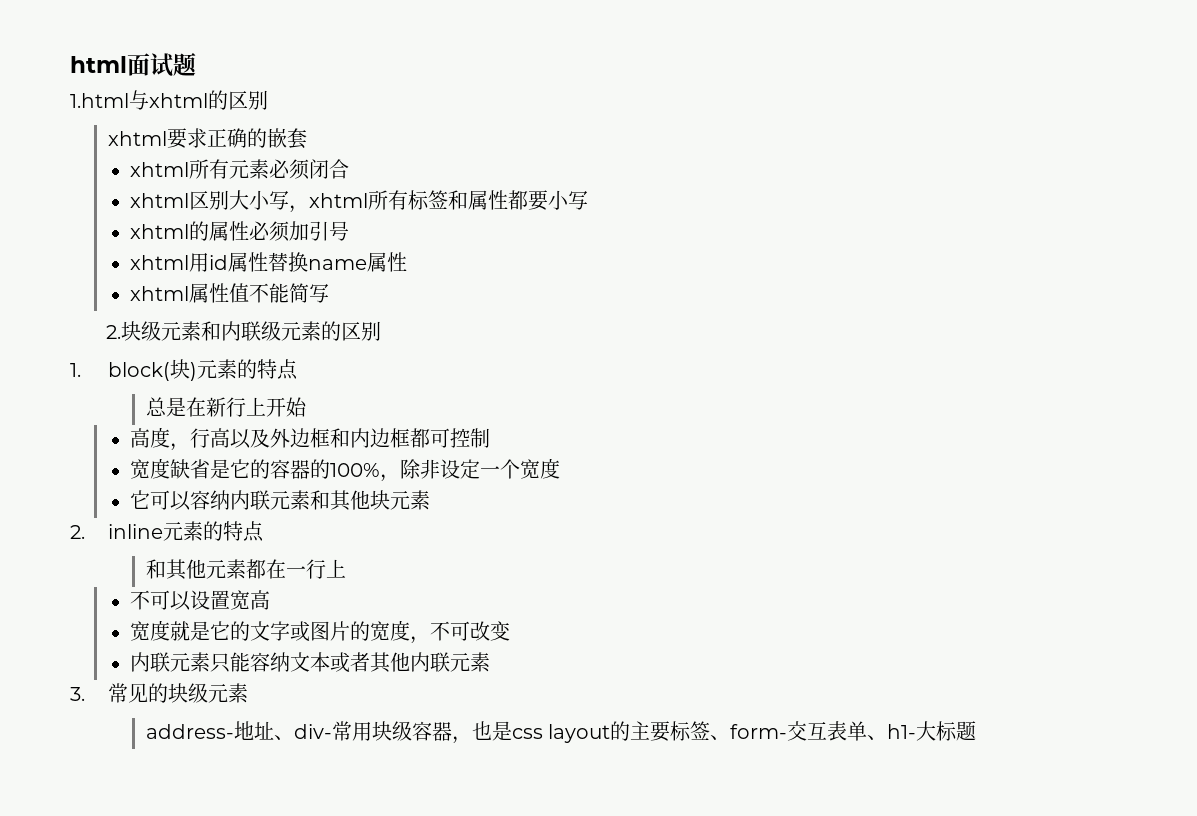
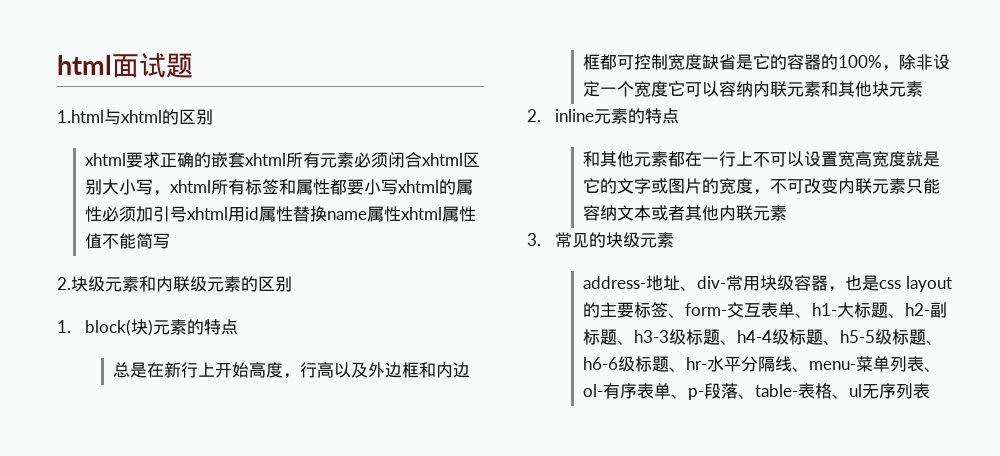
(308, 138) // -> (246, 160) none
(350, 169) // -> (423, 160) none
(589, 200) // -> (399, 187) none
(350, 231) // -> (188, 214) none
(408, 262) // -> (402, 214) none
(308, 407) // -> (250, 370) none
(491, 438) // -> (669, 62) none
(561, 468) // -> (669, 89) none
(347, 568) // -> (754, 158) none
(271, 600) // -> (873, 159) none
(511, 631) // -> (839, 186) none
(977, 731) none -> [888,302,948,318] [583,329,944,345] [583,356,942,372] [583,383,931,400] 、h2-副标题、h3-3级标题、h4-4级标题、h5-5级标题、h6-6级标题、hr-水平分隔线、menu-菜单列表、ol-有序表单、p-段落、table-表格、ul无序列表

